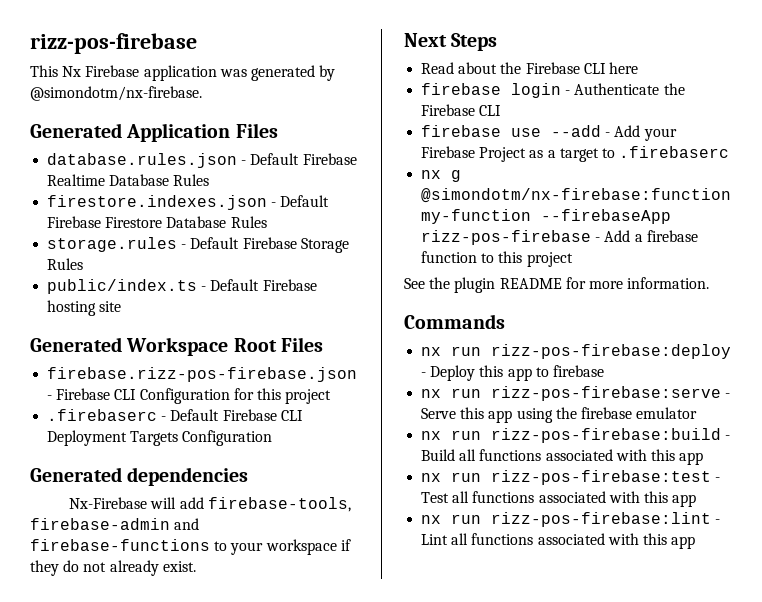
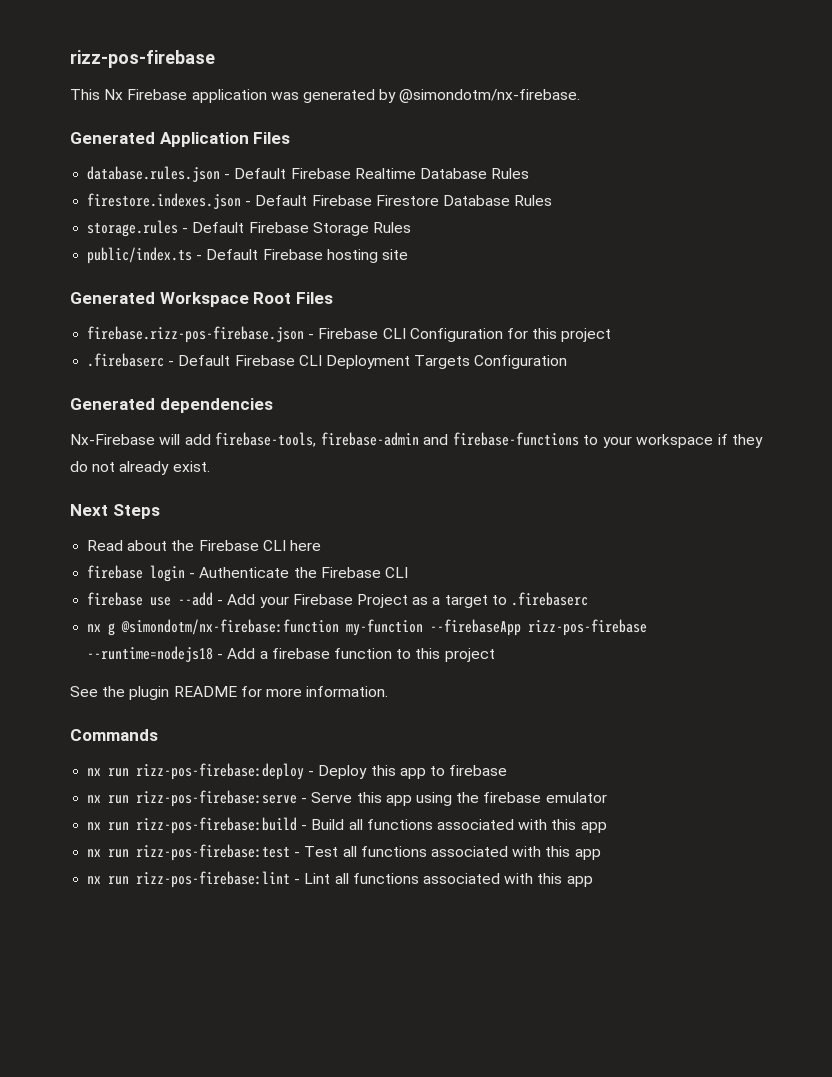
(592, 237) none -> [87,646,214,662] --runtime=nodejs18

